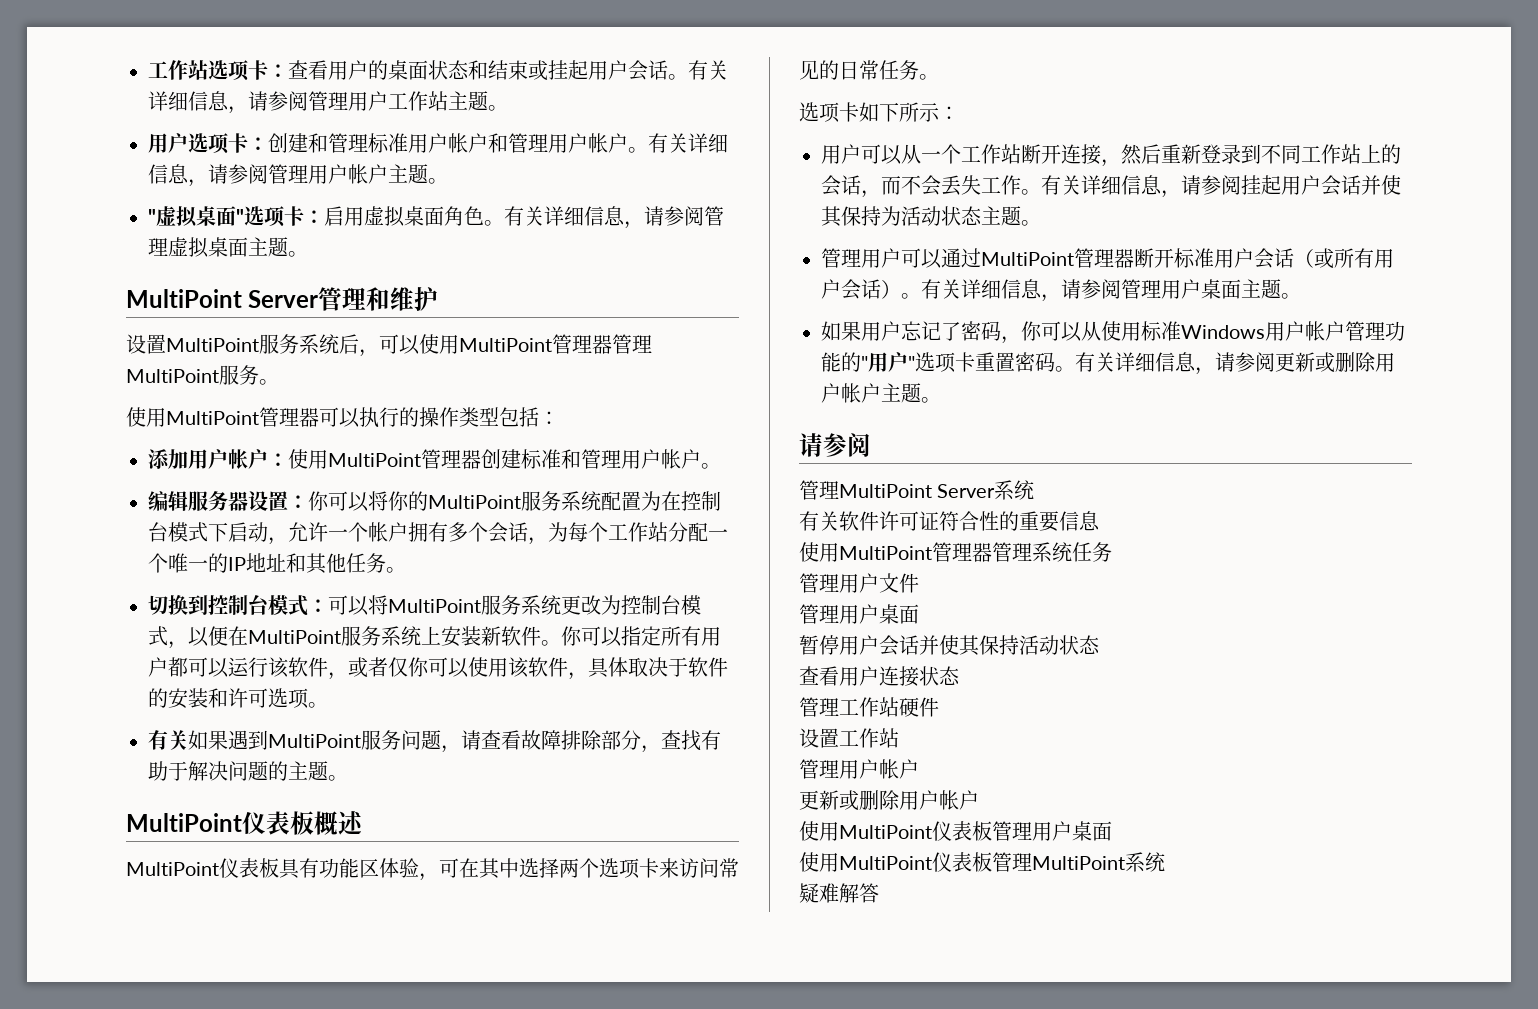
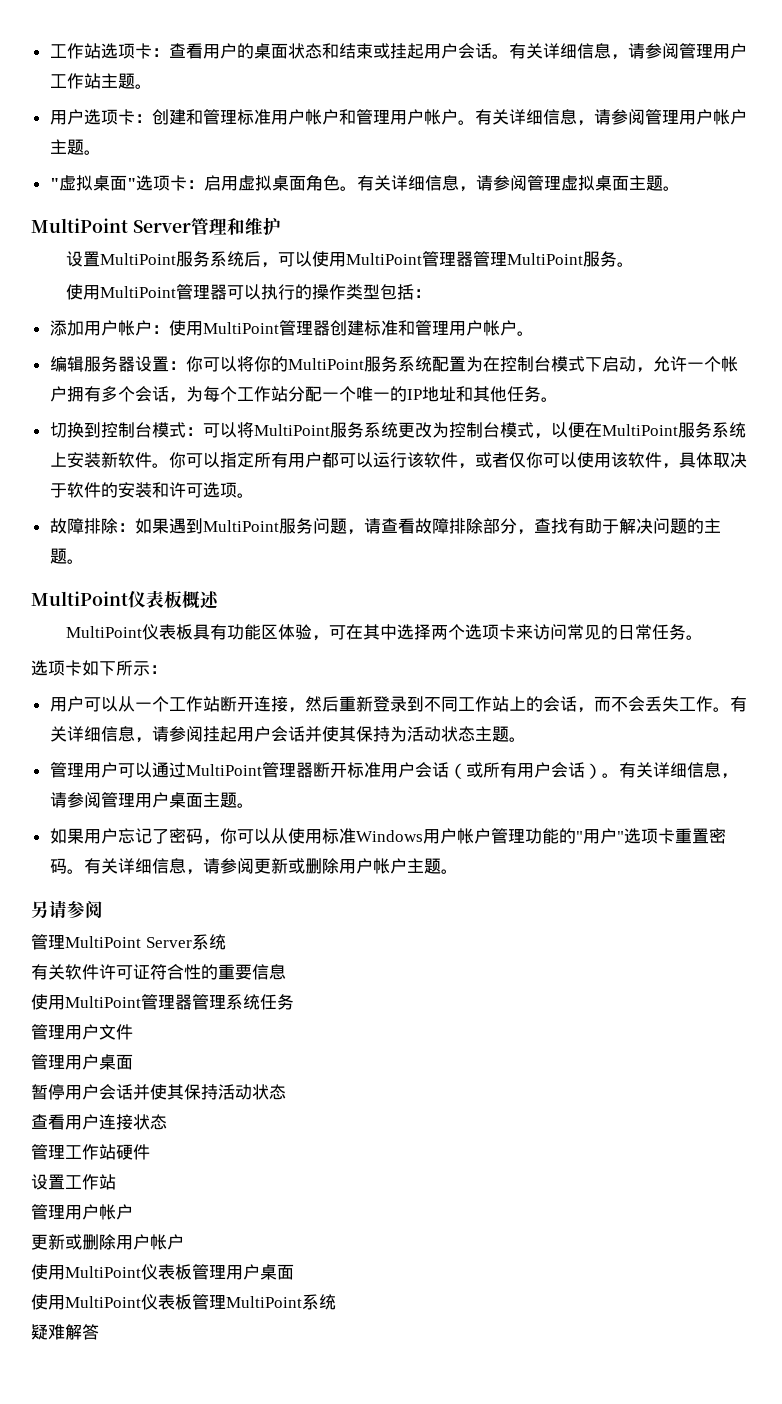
[148,730,188,750] 有关 -> [49,518,135,534] 故障排除：
(941, 400) none -> [31,901,49,918] 另

